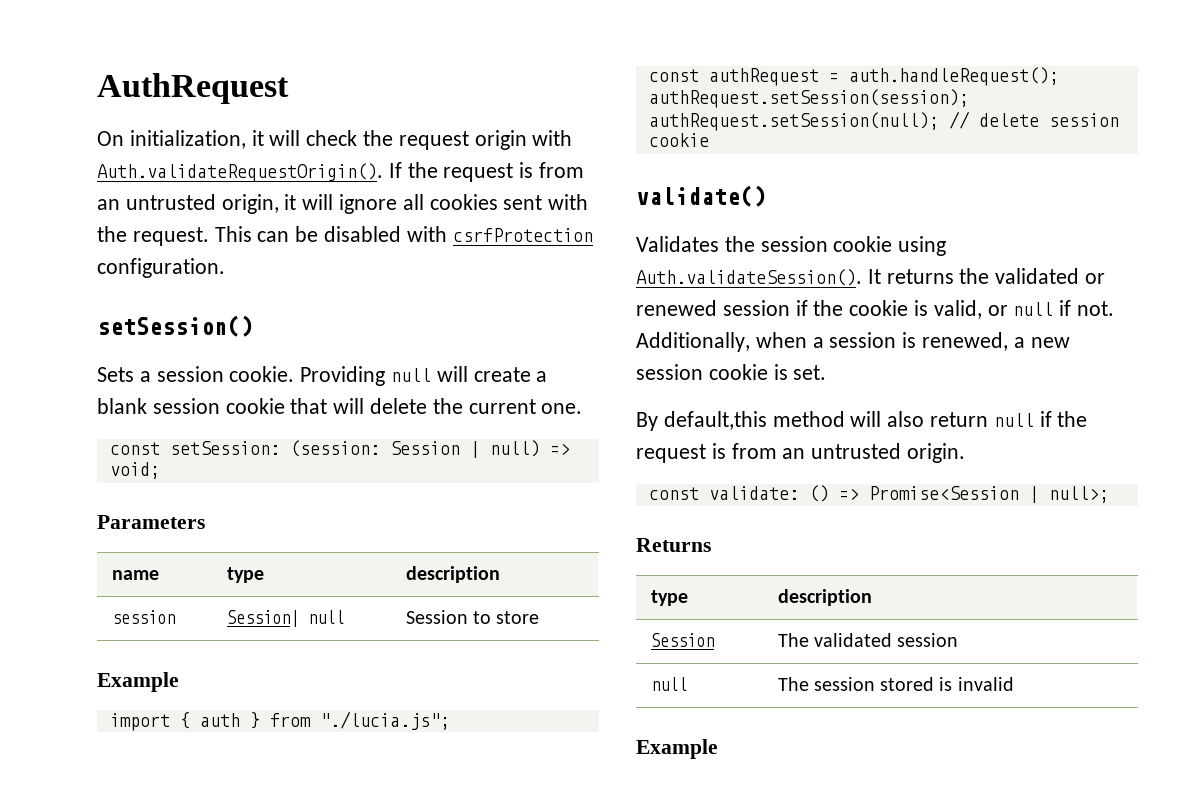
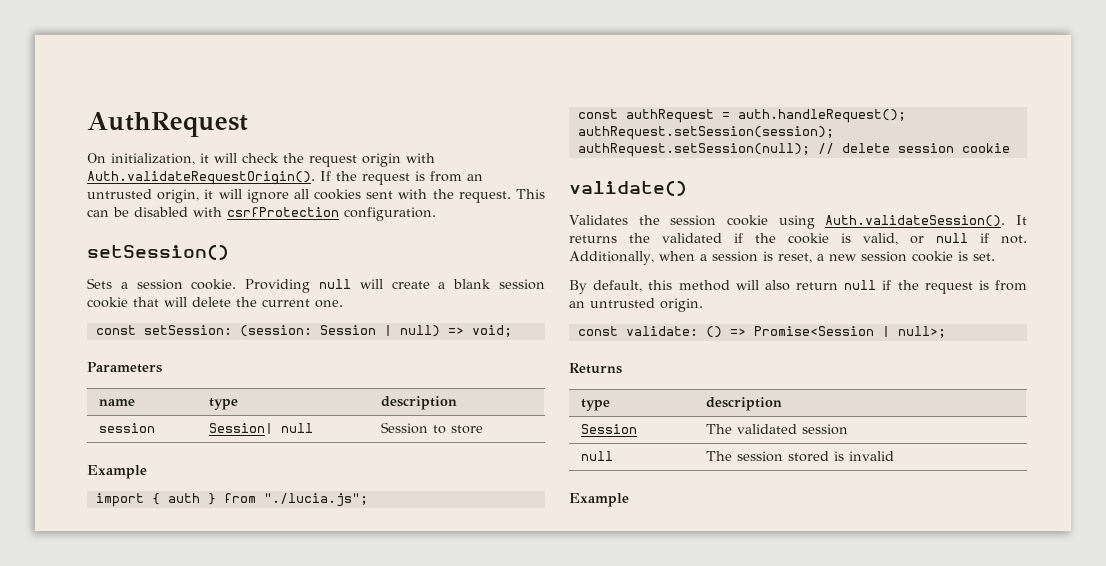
[1085,273,1106,284] [636,300,790,316] or renewed session -> (722, 238) none
[922,332,1009,351] renewed, -> [777,253,812,263] reset,
[663,411,767,430] default,this -> [593,280,673,292] default, this

